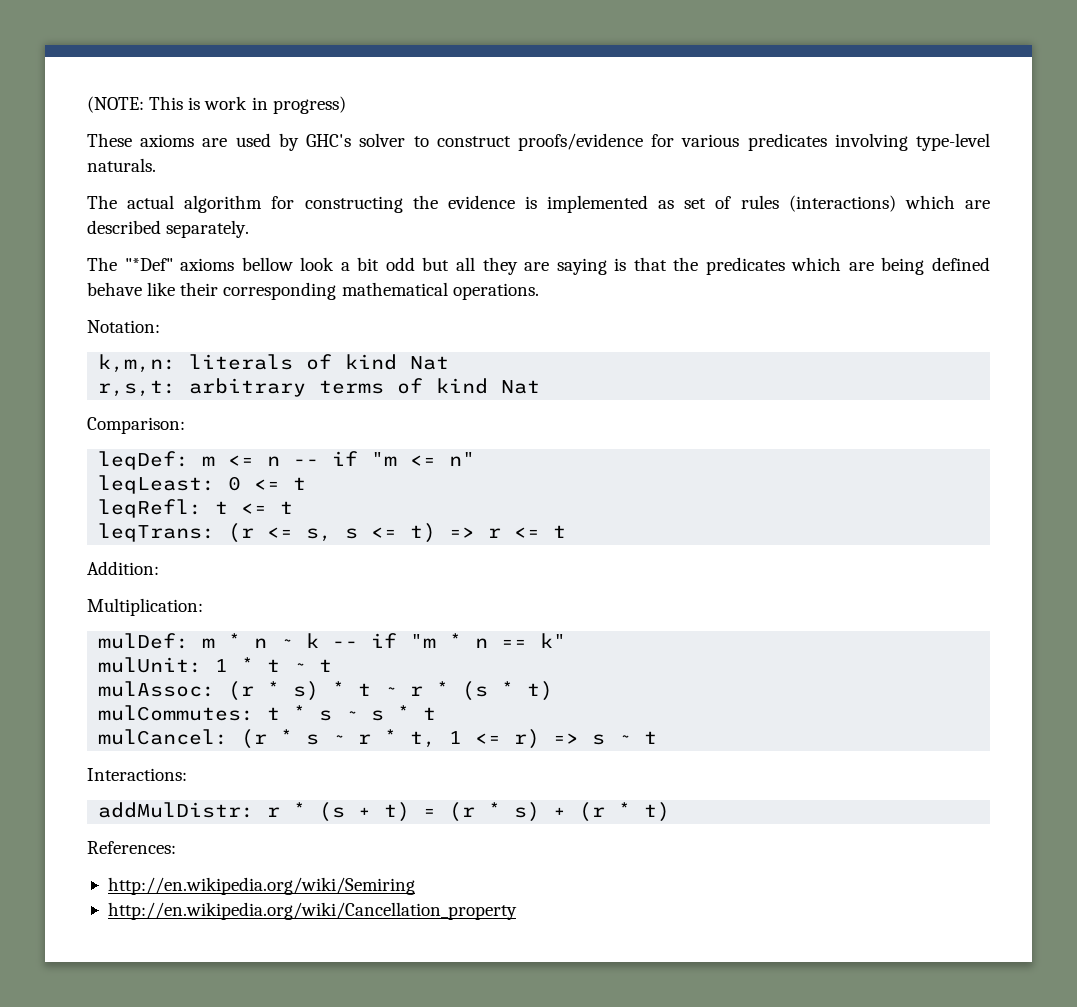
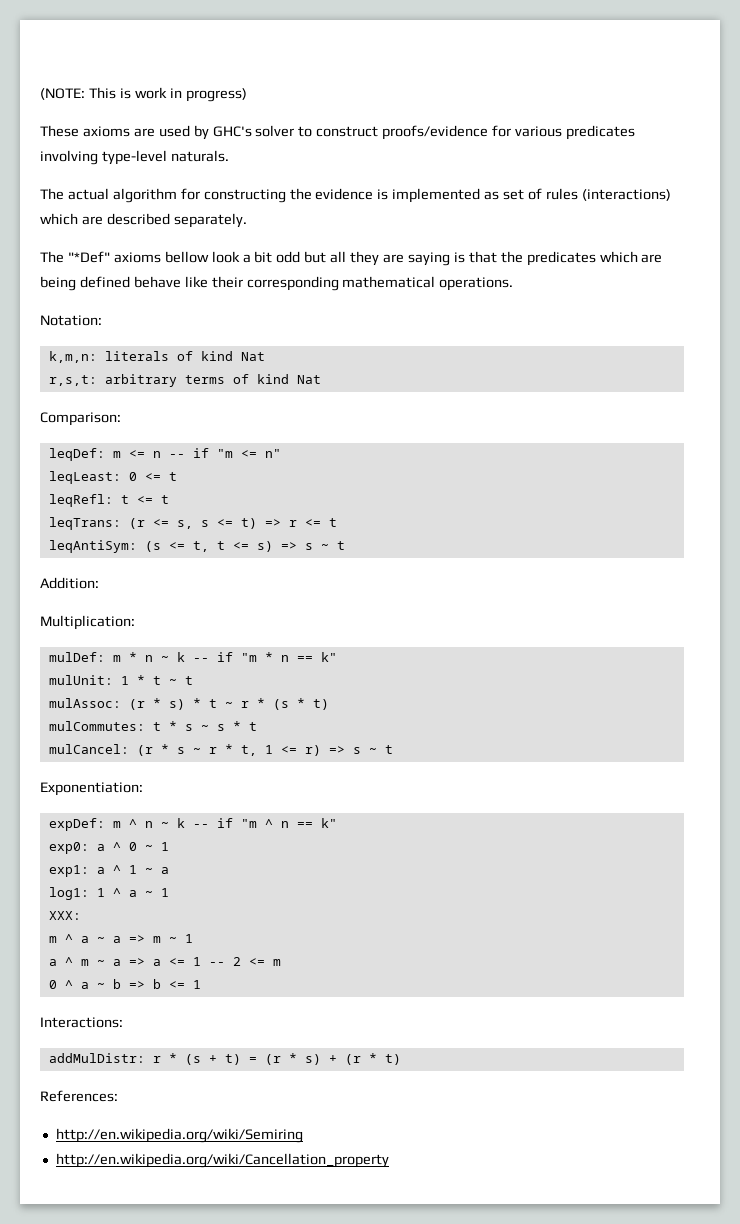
(567, 531) none -> [48,540,345,553] // leqAntiSym: (s <= t, t <= s) => s ~ t
(658, 737) none -> [40,782,143,796] [48,818,337,831] [48,842,169,854] [48,865,169,877] [48,887,169,900] [48,911,81,920] [48,934,193,943] [48,957,281,966] [48,979,201,989] // Exponentiation: // expDef: m ^ n ~ k -- if "m ^ n == k" // exp0: a ^ 0 ~ 1 // exp1: a ^ 1 ~ a // log1: 1 ^ a ~ 1 // XXX: // m ^ a ~ a => m ~ 1 // a ^ m ~ a => a <= 1 -- 2 <= m // 0 ^ a ~ b => b <= 1

